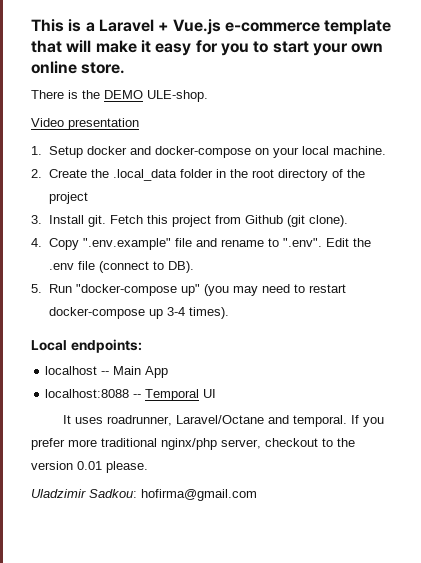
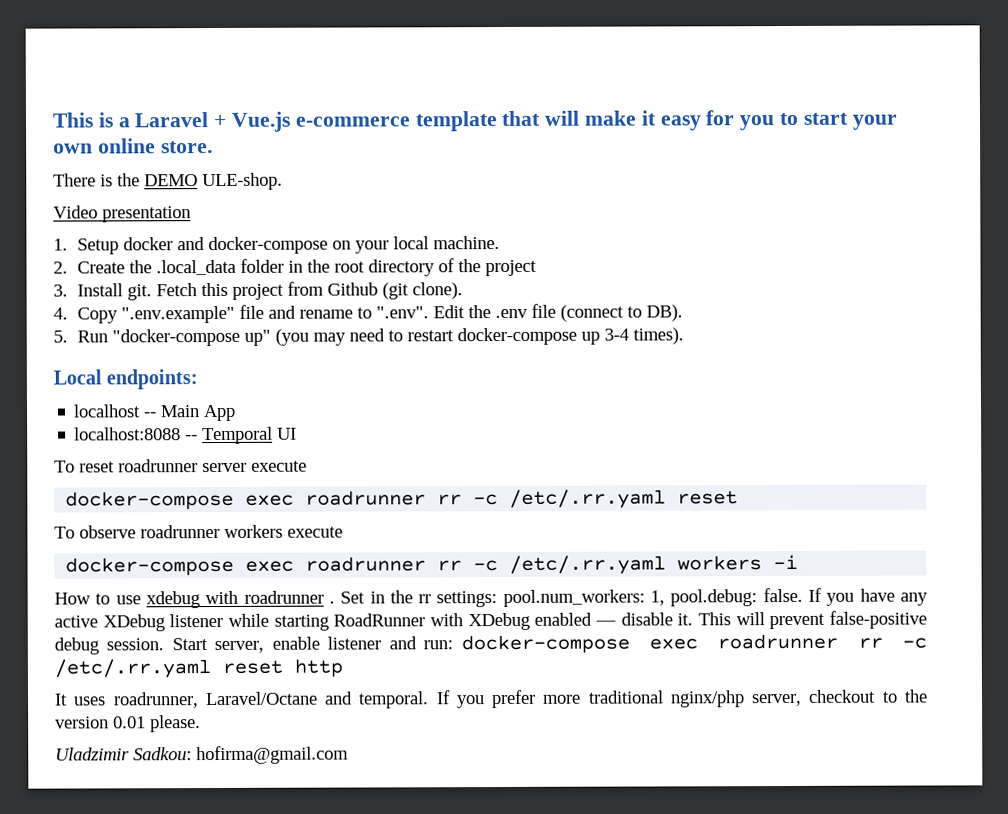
(217, 393) none -> [54,459,307,473] [65,489,739,510] [54,524,343,539] [65,554,799,576] [54,587,928,609] [54,610,927,632] [54,633,928,655] [54,658,343,679] // To reset roadrunner server execute // docker-compose exec roadrunner rr -c /etc/.rr.yaml reset // To observe roadrunner workers execute // docker-compose exec roadrunner rr -c /etc/.rr.yaml workers -i // How to use xdebug with roadrunner . Set in the rr settings: pool.num_workers: 1, pool.debug: false. If you have any active XDebug listener while starting RoadRunner with XDebug enabled — disable it. This will prevent false-positive debug session. Start server, enable listener and run: docker-compose exec roadrunner rr -c /etc/.rr.yaml reset http

